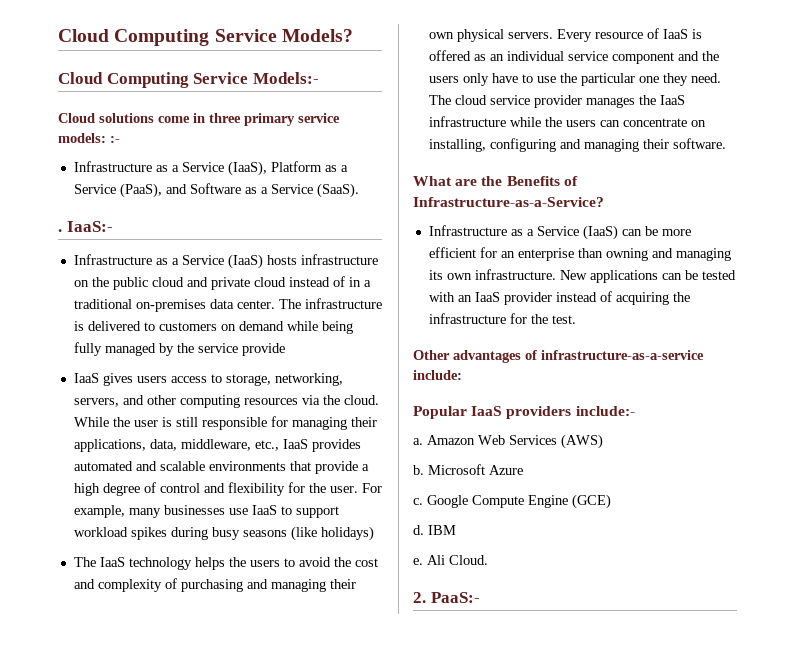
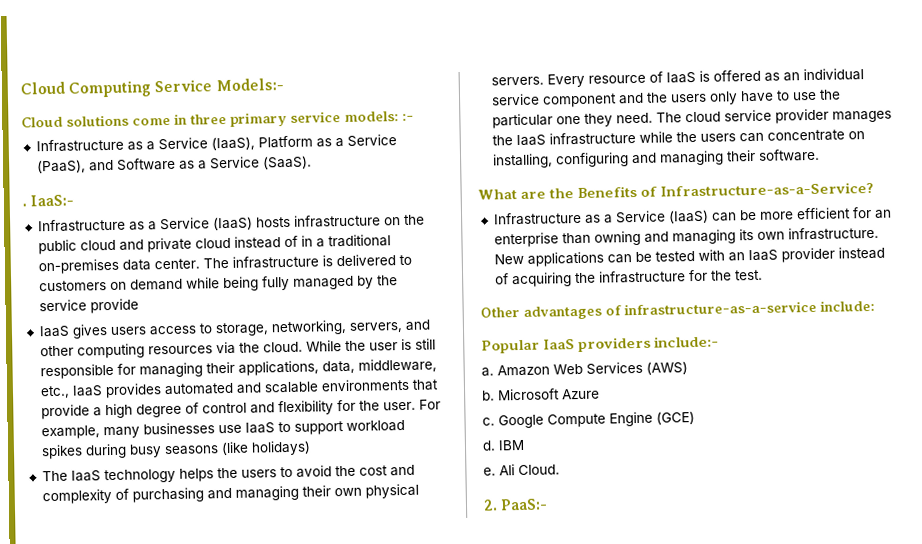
[58,29,353,46] [58,72,249,88] Cloud Computing Service Models? // Cloud Computing Service -> [20,79,213,98] Cloud Computing Service

